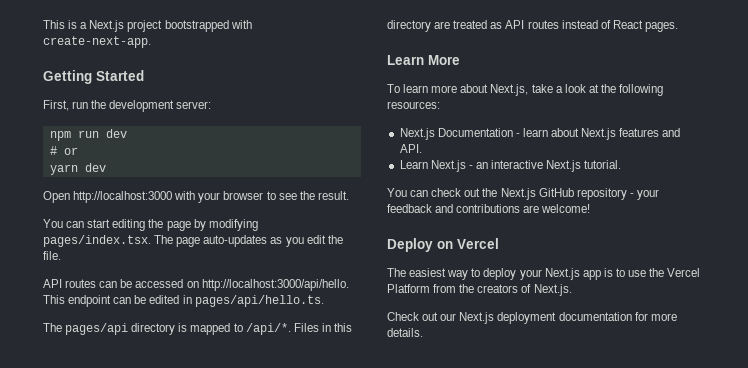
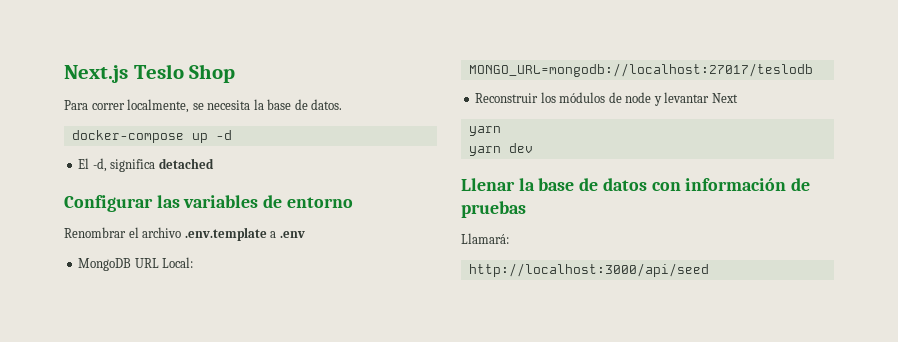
[43,20,252,32] [43,36,151,48] [43,70,144,84] [43,100,212,112] [49,129,127,141] [49,146,78,155] [49,163,106,175] [43,191,349,203] [43,219,258,231] [43,235,343,247] [43,251,61,260] [43,279,349,291] [43,295,324,307] [43,323,352,335] [387,20,678,32] [387,55,460,65] [387,84,664,96] [387,101,440,109] [399,128,681,140] [399,144,422,153] [399,160,622,172] [387,188,659,200] [387,204,591,213] [387,238,499,252] [387,268,701,280] [387,284,572,296] [387,312,677,324] [387,328,423,337] This is a Next.js project bootstrapped with create-next-app. // Getting Started // First, run the development server: // npm run dev // # or // yarn dev // Open http://localhost:3000 with your browser to see the result. // You can start editing the page by modifying pages/index.tsx. The page auto-updates as you edit the file. // API routes can be accessed on http://localhost:3000/api/hello. This endpoint can be edited in pages/api/hello.ts. // The pages/api directory is mapped to /api/*. Files in this directory are treated as API routes instead of React pages. // Learn More // To learn more about Next.js, take a look at the following resources: // Next.js Documentation - learn about Next.js features and API. // Learn Next.js - an interactive Next.js tutorial. // You can check out the Next.js GitHub repository - your feedback and contributions are welcome! // Deploy on Vercel // The easiest way to deploy your Next.js app is to use the Vercel Platform from the creators of Next.js. // Check out our Next.js deployment documentation for more details. -> [64,64,236,83] [64,99,343,113] [71,130,232,143] [78,158,214,172] [64,195,353,212] [64,227,305,241] [78,257,194,271] [468,63,813,77] [475,92,738,106] [468,126,501,136] [468,143,533,156] [461,178,811,191] [461,201,526,218] [461,233,509,244] [468,263,709,277] Next.js Teslo Shop // Para correr localmente, se necesita la base de datos. // docker-compose up -d // El -d, significa detached // Configurar las variables de entorno // Renombrar el archivo .env.template a .env // MongoDB URL Local: // MONGO_URL=mongodb://localhost:27017/teslodb // Reconstruir los módulos de node y levantar Next // yarn // yarn dev // Llenar la base de datos con información de pruebas // Llamará: // http://localhost:3000/api/seed

